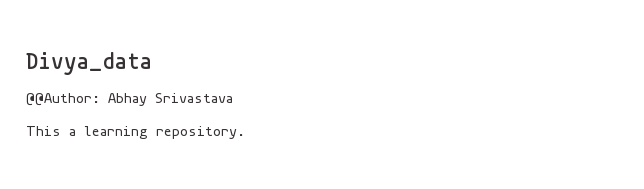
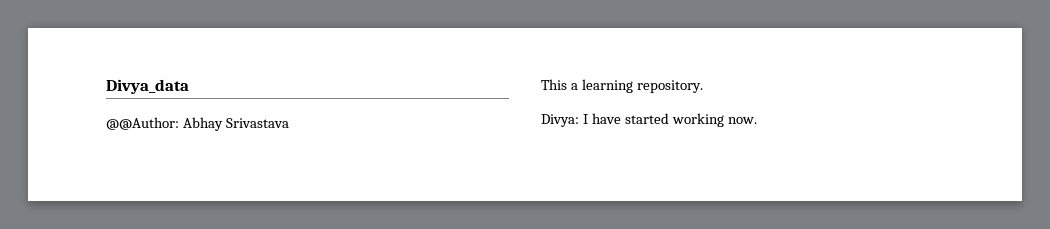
(245, 132) none -> [541,113,757,127] // Divya: I have started working now.

